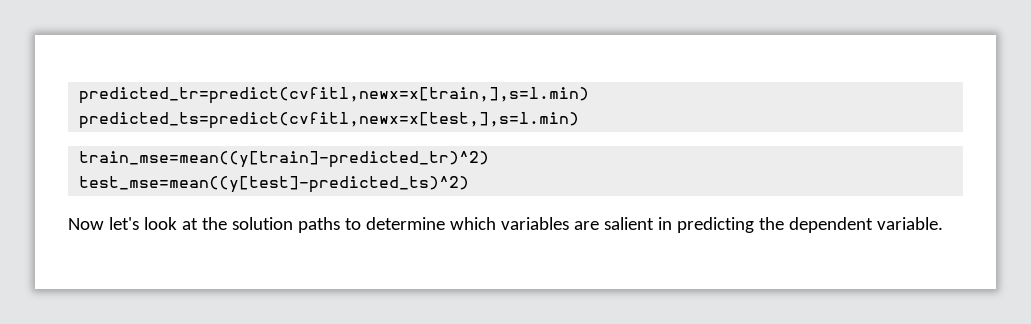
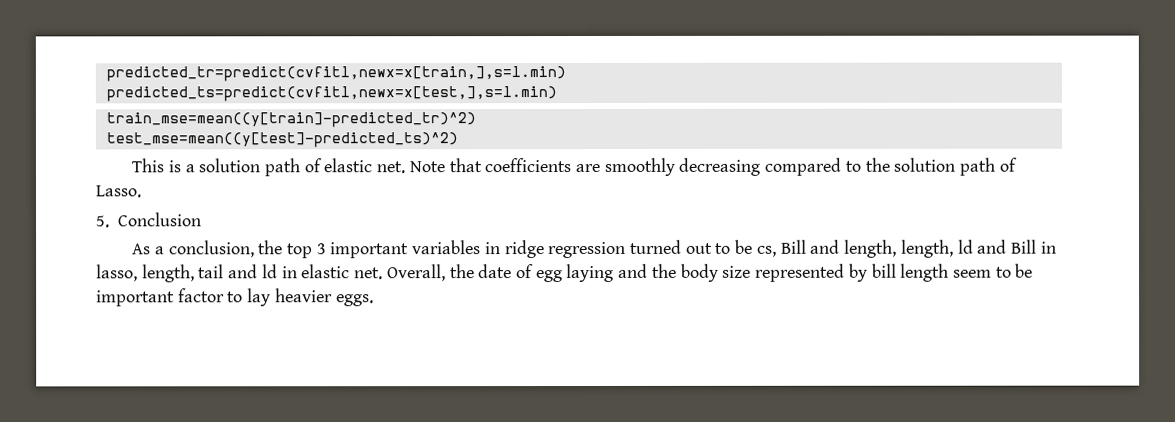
[68,217,943,233] Now let's look at the solution paths to determine which variables are salient in predicting the dependent variable. -> [131,157,1017,177] [95,185,141,198] [96,212,202,228] [132,239,1057,259] [96,263,1034,283] [96,288,374,307] This is a solution path of elastic net. Note that coefficients are smoothly decreasing compared to the solution path of Lasso. // 5. Conclusion // As a conclusion, the top 3 important variables in ridge regression turned out to be cs, Bill and length, length, ld and Bill in lasso, length, tail and ld in elastic net. Overall, the date of egg laying and the body size represented by bill length seem to be important factor to lay heavier eggs.

